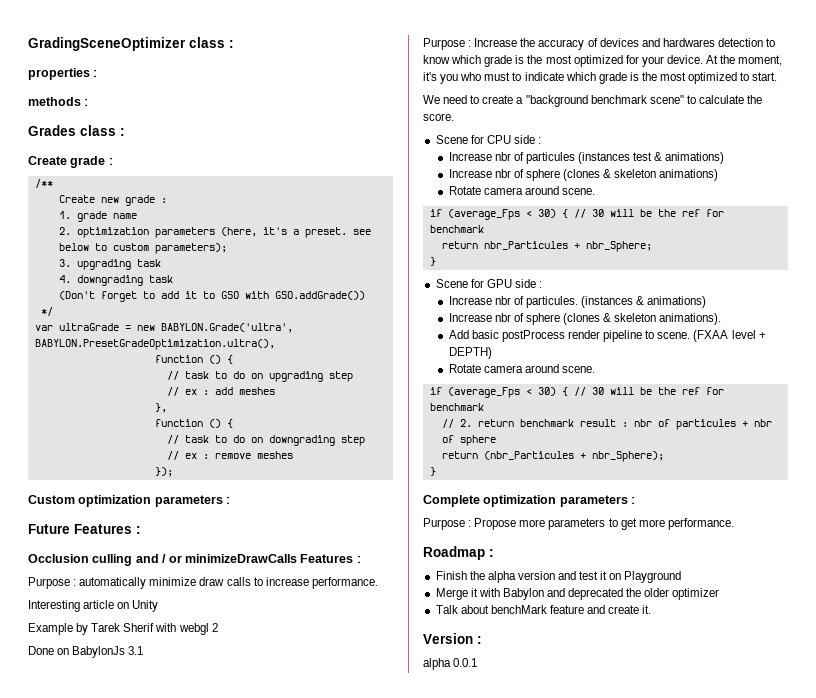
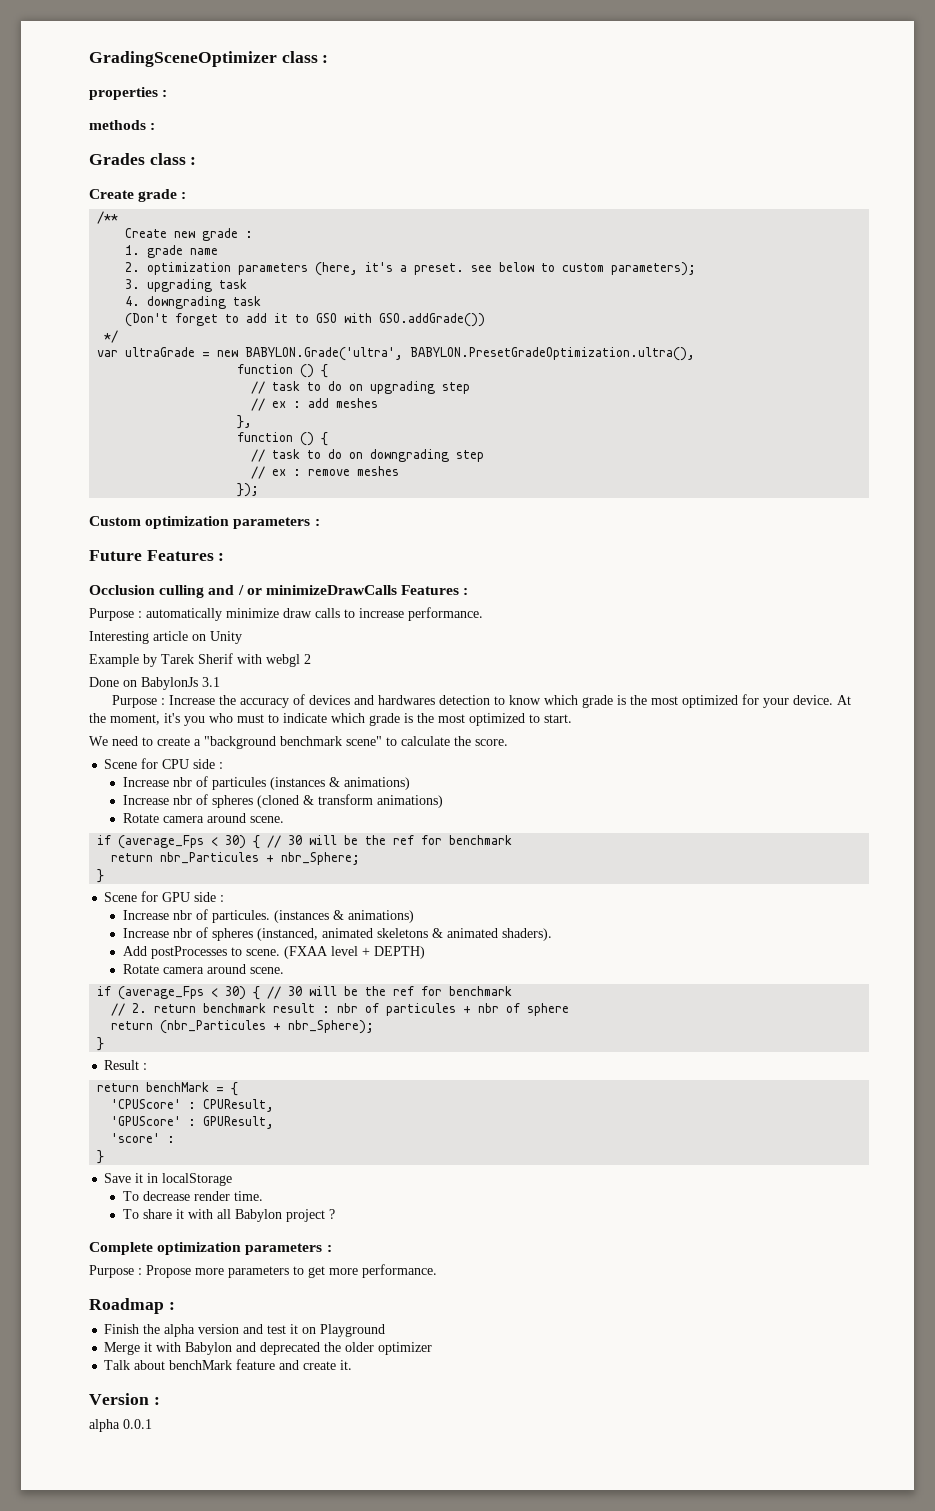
[633,152,725,164] [448,169,657,181] test & animations) // Increase nbr of sphere (clones & skeleton -> [328,777,410,790] [122,794,373,808] & animations) // Increase nbr of spheres (cloned & transform
[526,313,722,325] [448,330,643,342] sphere (clones & skeleton animations). // Add basic postProcess render pipeline -> [211,928,552,941] [122,946,227,959] spheres (instanced, animated skeletons & animated shaders). // Add postProcesses
(436, 471) none -> [104,1060,148,1070] [97,1082,239,1096] [111,1099,275,1112] [111,1116,275,1129] [111,1133,176,1143] [97,1150,105,1164] [104,1173,233,1186] [122,1191,263,1201] [122,1209,335,1222] // Result : // return benchMark = { // 'CPUScore' : CPUResult, // 'GPUScore' : GPUResult, // 'score' : // } // Save it in localStorage // To decrease render time. // To share it with all Babylon project ?

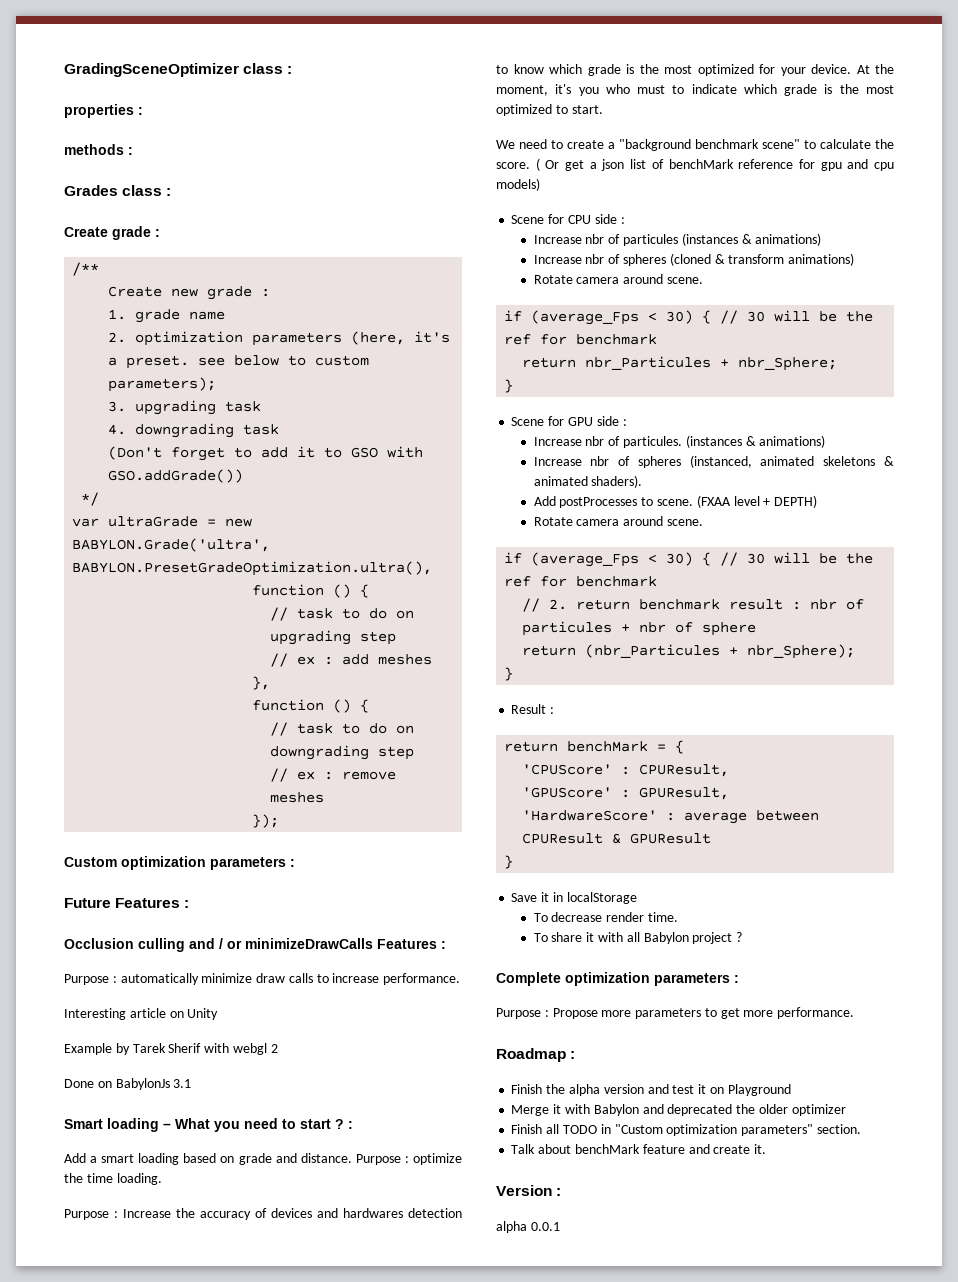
(220, 682) none -> [64,1118,353,1132] [64,1153,462,1165] [64,1173,162,1185] // Smart loading – What you need to start ? : // Add a smart loading based on grade and distance. Purpose : optimize the time loading.
(508, 742) none -> [535,158,894,171] [496,178,540,191] ( Or get a json list of benchMark reference for gpu and cpu models)
[111,1133,176,1143] 'score' : -> [522,810,820,824] [522,833,712,844] 'HardwareScore' : average between CPUResult & GPUResult
(433, 1348) none -> [511,1124,861,1136] // Finish all TODO in "Custom optimization parameters" section.

